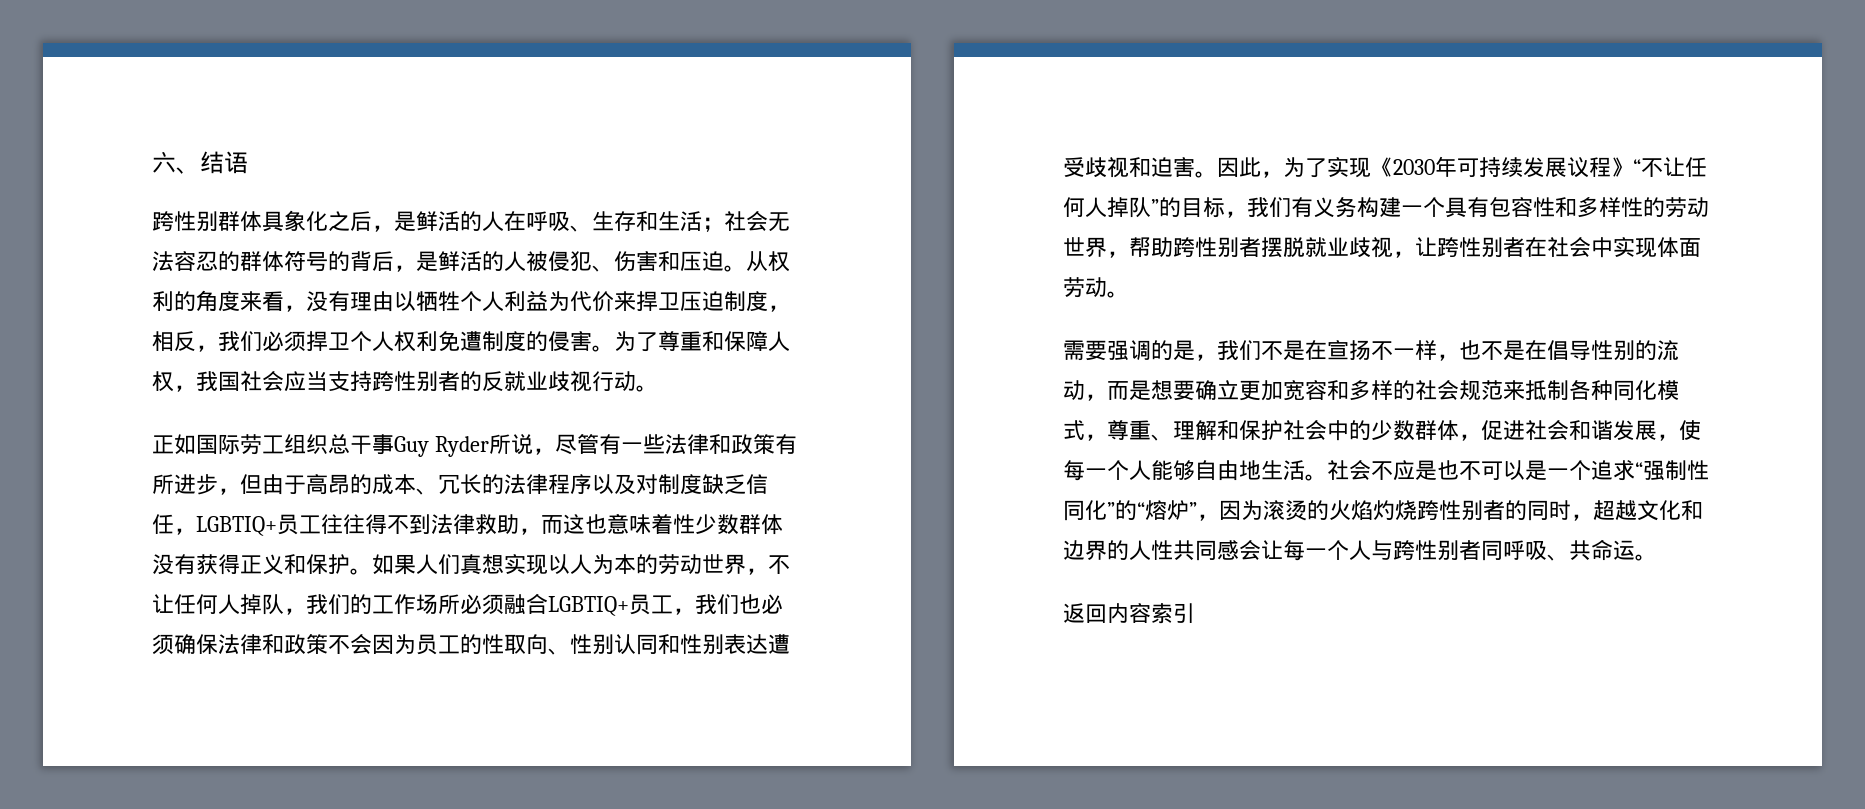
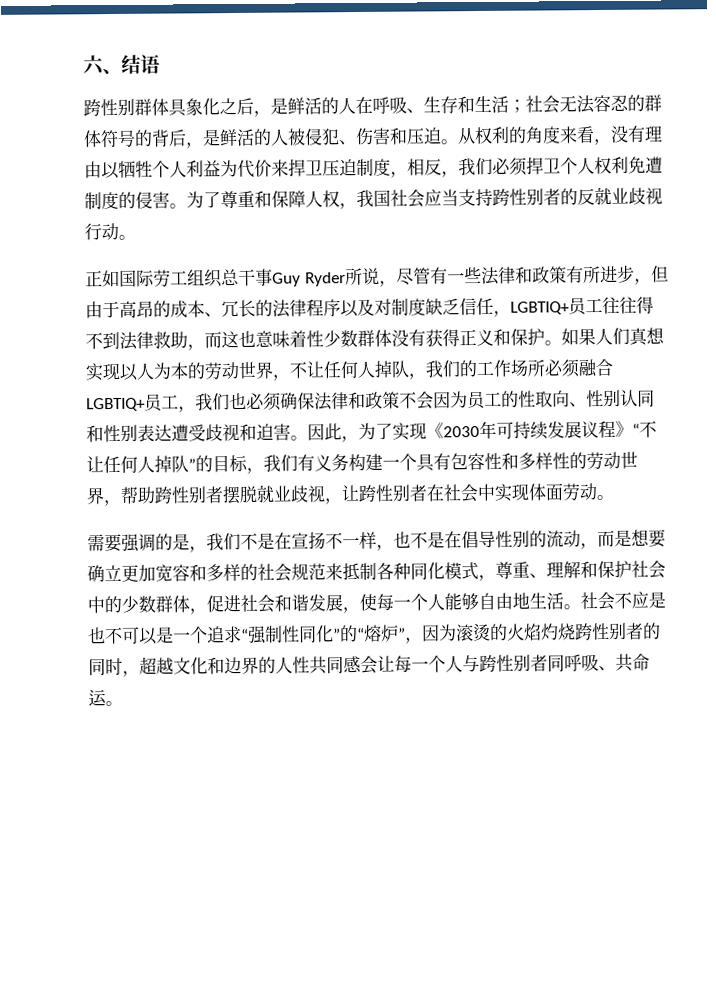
[1063,603,1195,624] // 返回内容索引 -> (123, 703) none

